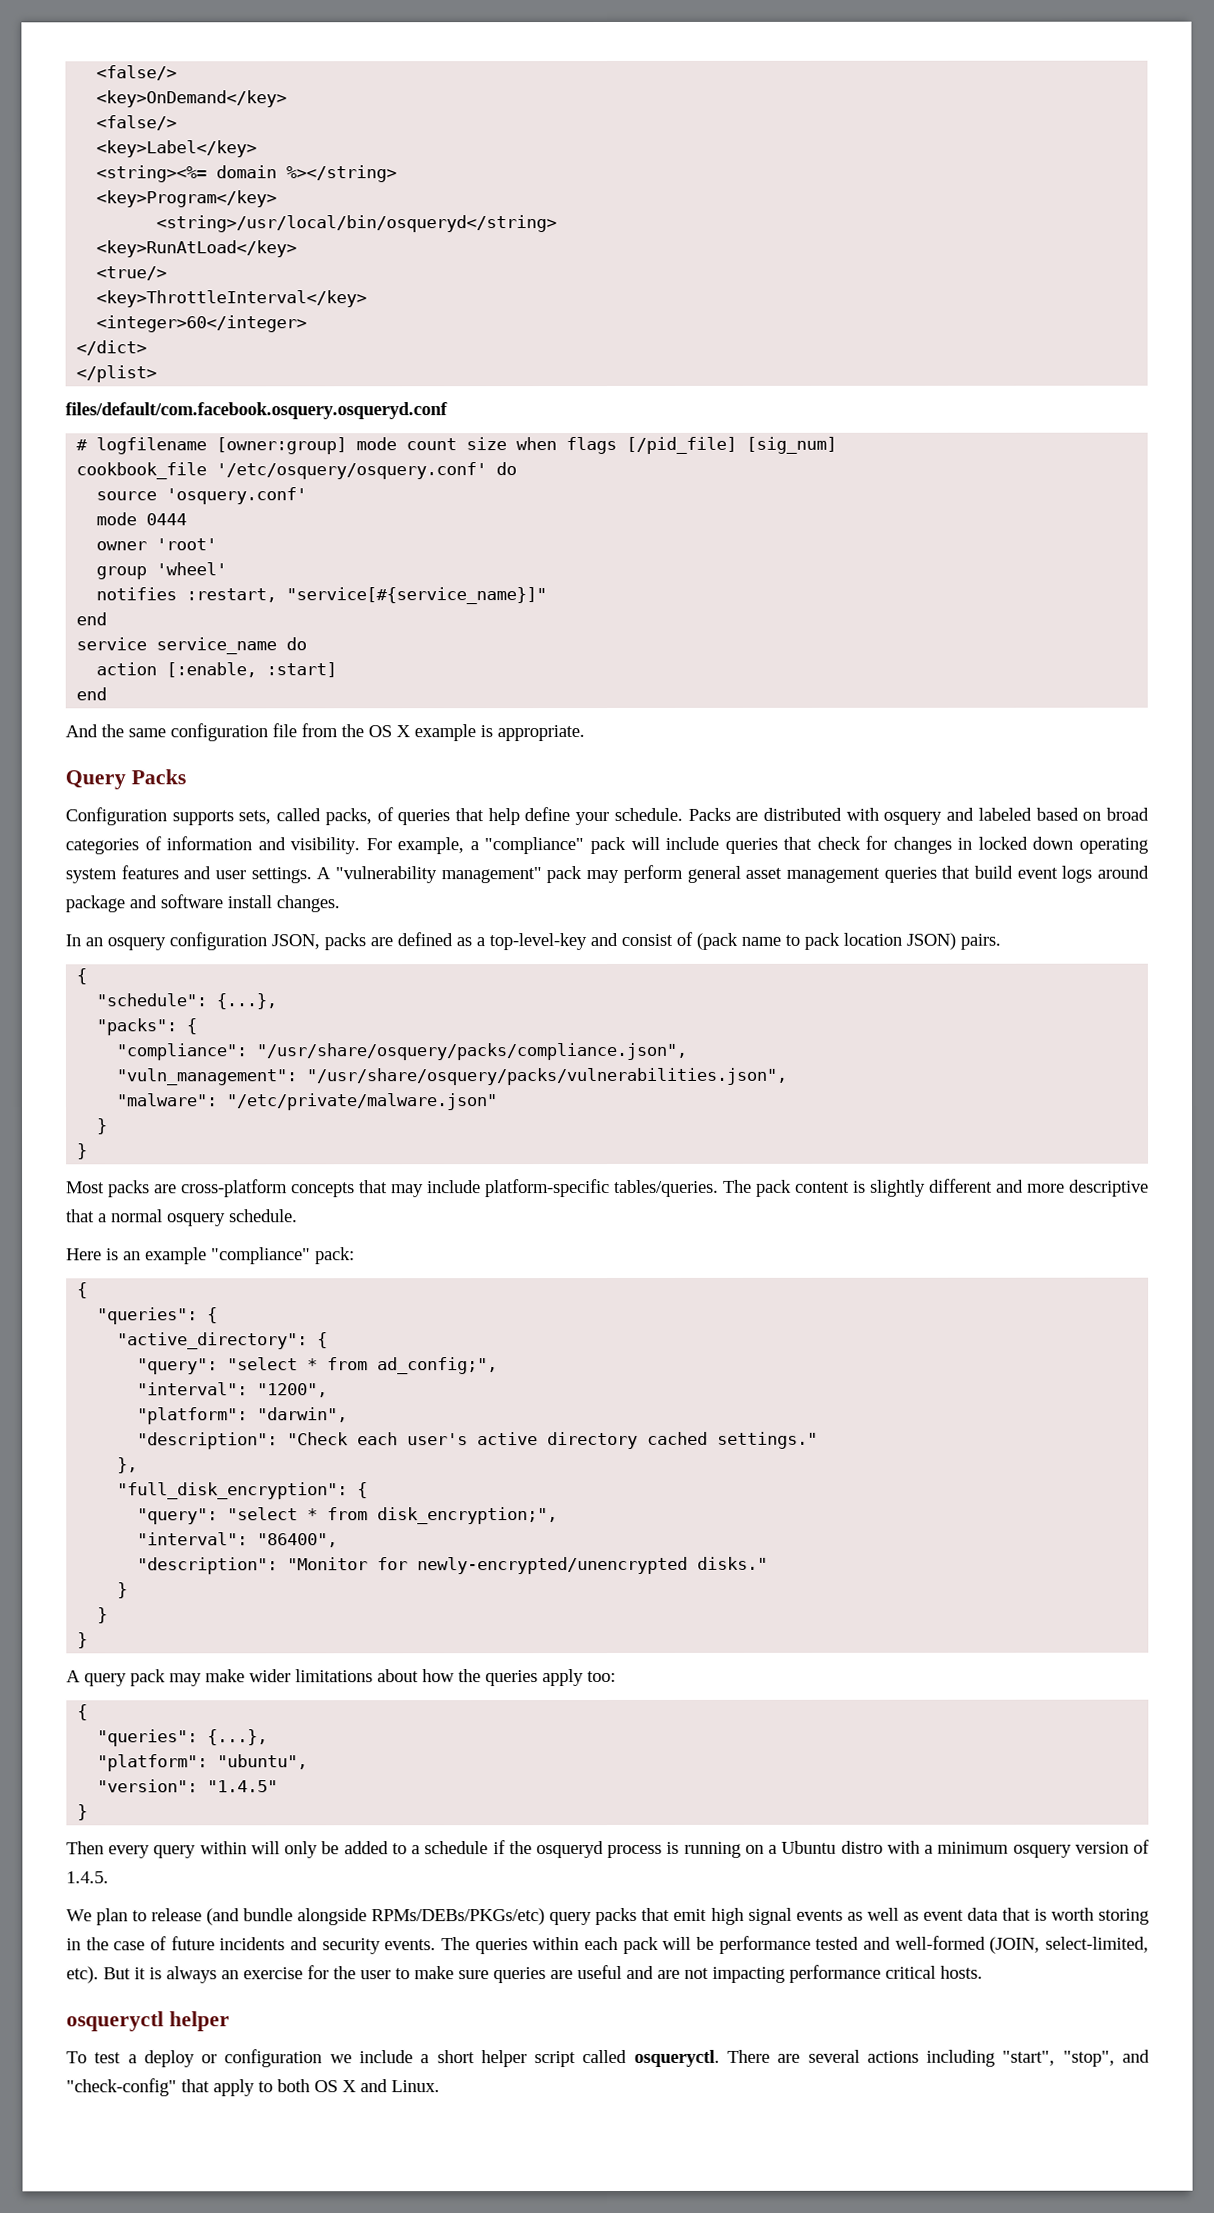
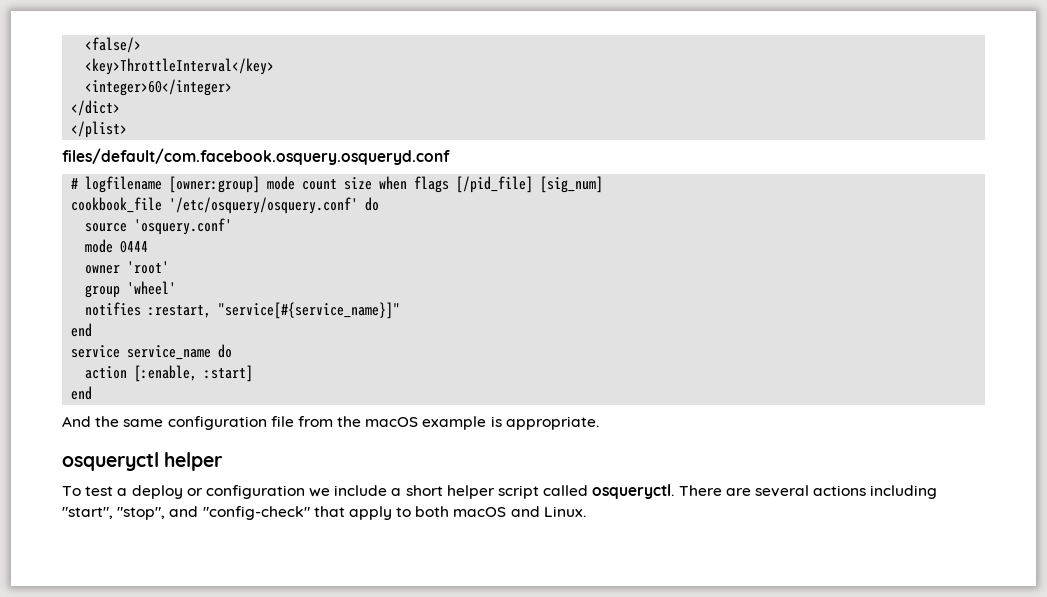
[96,65,178,81] [96,90,288,108] [96,115,178,131] [96,140,258,158] [96,165,398,183] [96,190,278,208] [156,215,558,233] [96,240,298,258] [96,266,168,281] <false/> // <key>OnDemand</key> // <false/> // <key>Label</key> // <string><%= domain %></string> // <key>Program</key> // <string>/usr/local/bin/osqueryd</string> // <key>RunAtLoad</key> // <true/> -> [85,37,142,53] <false/>
[368,725,411,738] OS X -> [365,417,419,427] macOS
[65,769,186,790] [65,807,1149,826] [65,835,1148,855] [65,864,1150,884] [65,894,340,913] [65,931,1001,951] [76,968,88,985] [96,993,278,1010] [96,1018,198,1036] [116,1042,688,1061] [116,1067,788,1086] [116,1093,499,1111] [97,1118,109,1135] [77,1143,89,1160] [66,1178,1149,1198] [66,1209,298,1227] [66,1247,355,1265] [77,1282,89,1299] [97,1307,219,1325] [117,1332,329,1350] [137,1357,499,1375] [137,1382,329,1398] [137,1407,349,1425] [137,1431,819,1450] [117,1457,139,1474] [117,1482,369,1500] [137,1507,559,1525] [137,1532,339,1548] [137,1556,769,1575] [117,1582,129,1599] [97,1607,109,1624] [77,1632,89,1649] [66,1669,616,1687] [77,1704,89,1721] [97,1729,269,1747] [97,1754,309,1772] [97,1779,279,1793] [77,1804,89,1821] [66,1839,1151,1859] [66,1871,109,1884] [66,1907,1150,1926] [66,1935,1149,1955] [66,1964,983,1984] // Query Packs // Configuration supports sets, called packs, of queries that help define your schedule. Packs are distributed with osquery and labeled based on broad categories of information and visibility. For example, a "compliance" pack will include queries that check for changes in locked down operating system features and user settings. A "vulnerability management" pack may perform general asset management queries that build event logs around package and software install changes. // In an osquery configuration JSON, packs are defined as a top-level-key and consist of (pack name to pack location JSON) pairs. // { // "schedule": {...}, // "packs": { // "compliance": "/usr/share/osquery/packs/compliance.json", // "vuln_management": "/usr/share/osquery/packs/vulnerabilities.json", // "malware": "/etc/private/malware.json" // } // } // Most packs are cross-platform concepts that may include platform-specific tables/queries. The pack content is slightly different and more descriptive that a normal osquery schedule. // Here is an example "compliance" pack: // { // "queries": { // "active_directory": { // "query": "select * from ad_config;", // "interval": "1200", // "platform": "darwin", // "description": "Check each user's active directory cached settings." // }, // "full_disk_encryption": { // "query": "select * from disk_encryption;", // "interval": "86400", // "description": "Monitor for newly-encrypted/unencrypted disks." // } // } // } // A query pack may make wider limitations about how the queries apply too: // { // "queries": {...}, // "platform": "ubuntu", // "version": "1.4.5" // } // Then every query within will only be added to a schedule if the osqueryd process is running on a Ubuntu distro with a minimum osquery version of 1.4.5. // We plan to release (and bundle alongside RPMs/DEBs/PKGs/etc) query packs that emit high signal events as well as event data that is worth storing in the case of future incidents and security events. The queries within each pack will be performance tested and well-formed (JOIN, select-limited, etc). But it is always an exercise for the user to make sure queries are useful and are not impacting performance critical hosts. -> (599, 423) none
[66,2078,177,2097] "check-config" -> [202,506,310,520] "config-check"
[314,2080,357,2093] OS X -> [453,507,507,517] macOS

